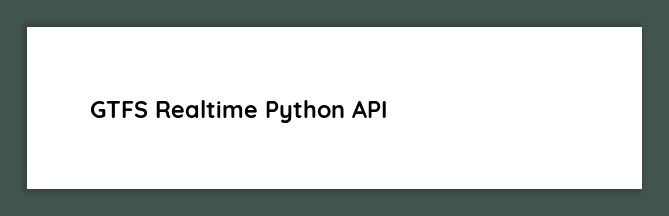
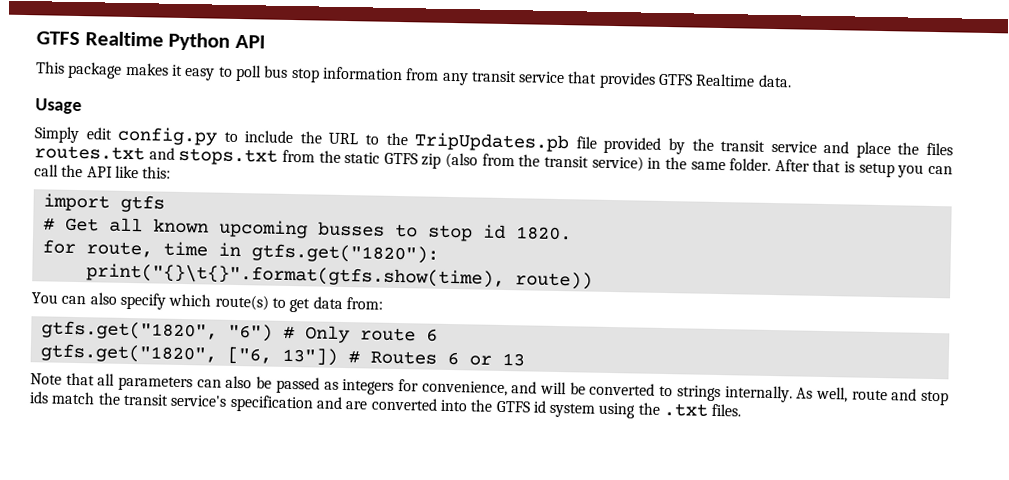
(387, 109) none -> [36,61,792,89] [35,98,82,115] [34,126,953,159] [34,145,953,178] [34,164,172,179] [42,193,165,213] [42,217,572,242] [41,239,439,264] [85,263,593,290] [31,292,383,313] [40,320,438,344] [39,343,525,367] [30,372,949,406] [29,391,742,419] // This package makes it easy to poll bus stop information from any transit service that provides GTFS Realtime data. // Usage // Simply edit config.py to include the URL to the TripUpdates.pb file provided by the transit service and place the files routes.txt and stops.txt from the static GTFS zip (also from the transit service) in the same folder. After that is setup you can call the API like this: // import gtfs // # Get all known upcoming busses to stop id 1820. // for route, time in gtfs.get("1820"): // print("{}\t{}".format(gtfs.show(time), route)) // You can also specify which route(s) to get data from: // gtfs.get("1820", "6") # Only route 6 // gtfs.get("1820", ["6, 13"]) # Routes 6 or 13 // Note that all parameters can also be passed as integers for convenience, and will be converted to strings internally. As well, route and stop ids match the transit service's specification and are converted into the GTFS id system using the .txt files.

